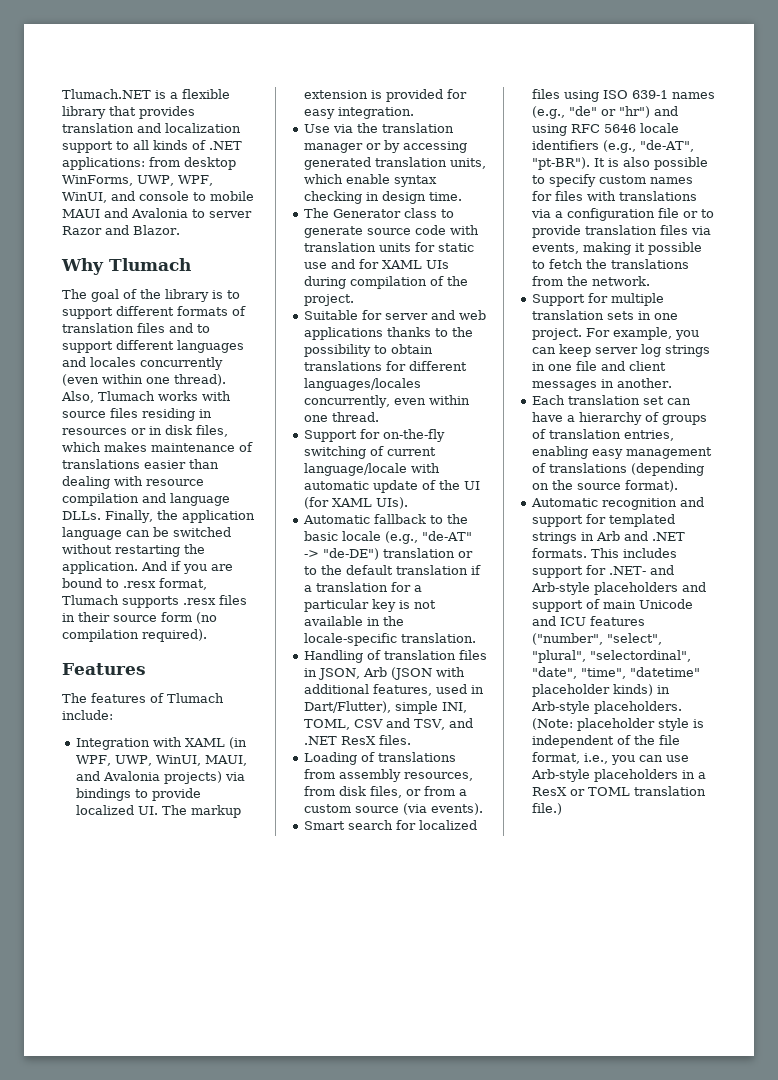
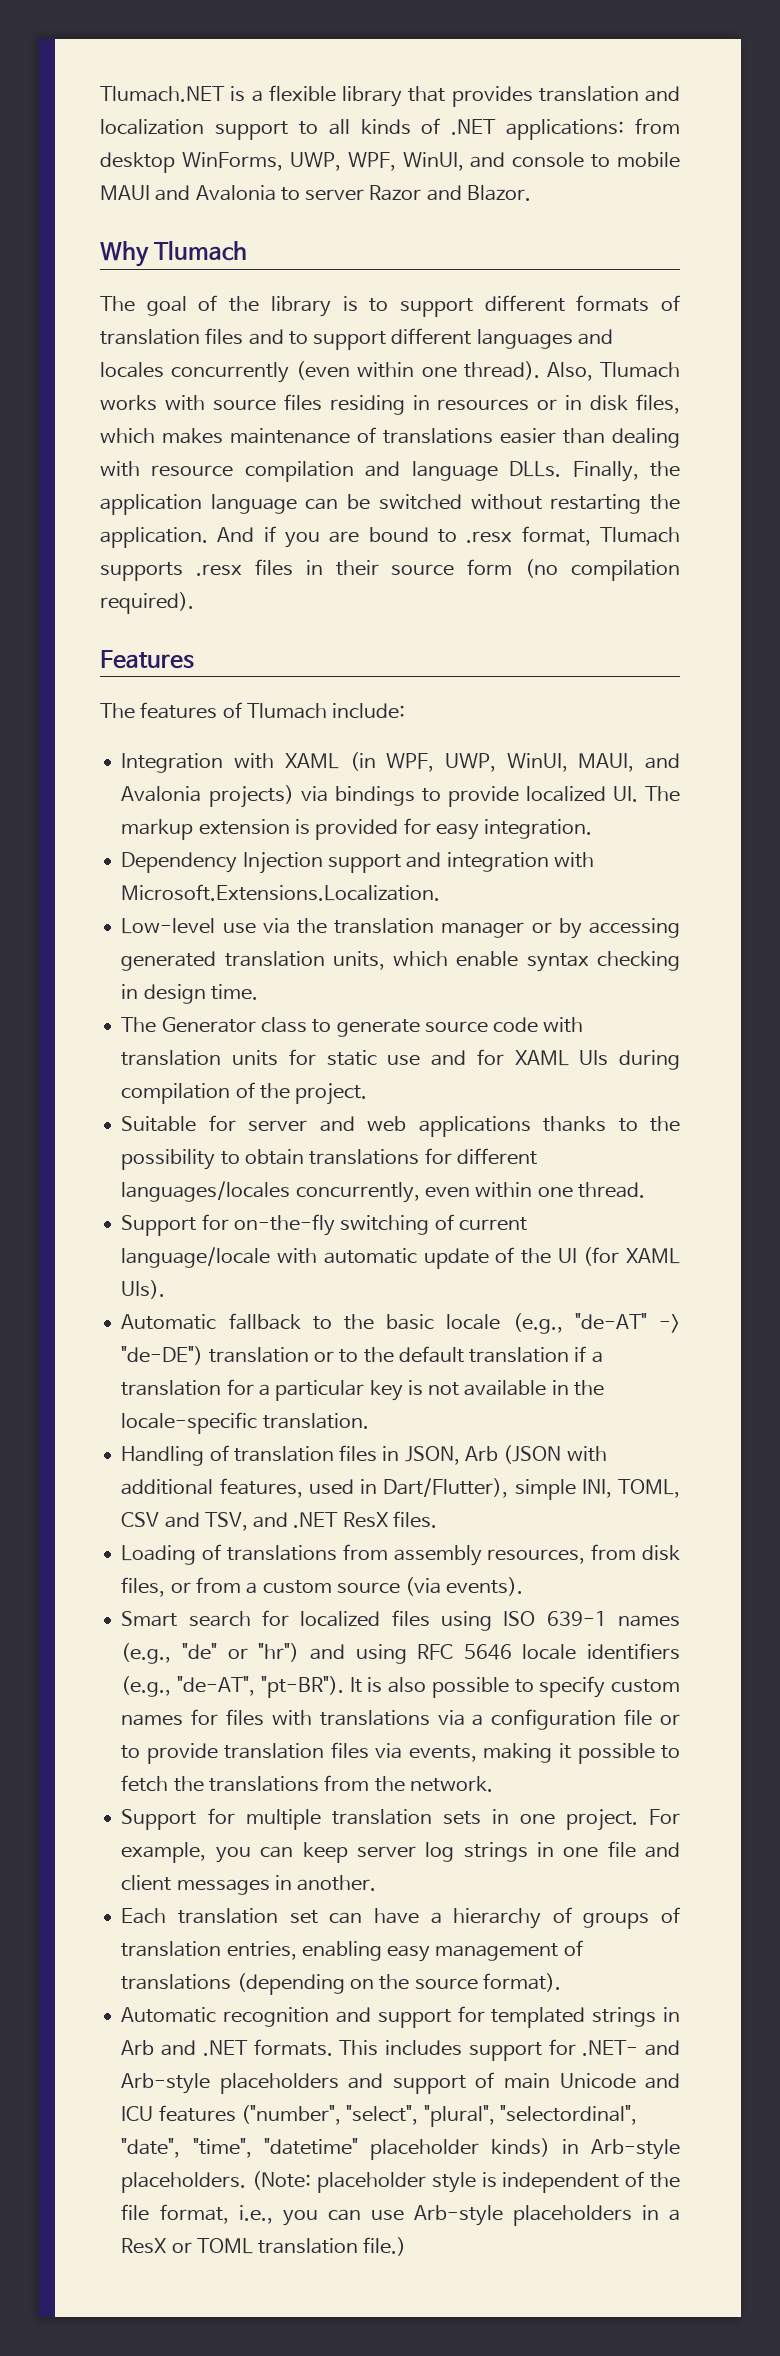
[304,124,331,133] Use -> [121,852,594,874] [121,884,441,901] [121,918,256,934] Dependency Injection support and integration with Microsoft.Extensions.Localization. // Low-level use

